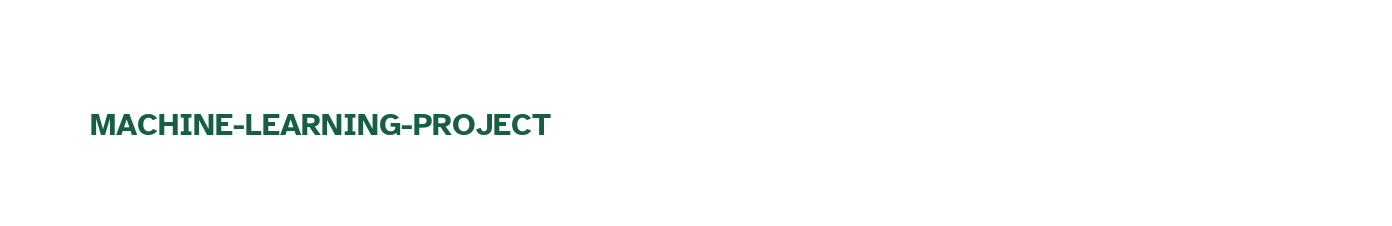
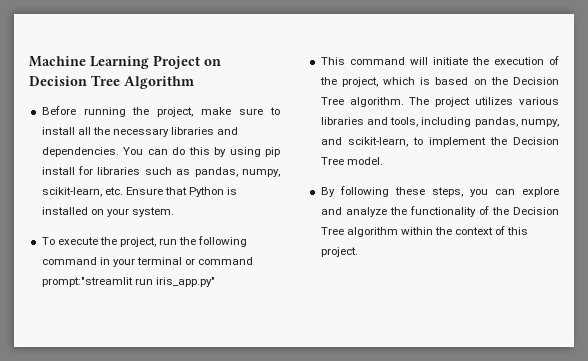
[90,114,551,135] MACHINE-LEARNING-PROJECT -> [29,55,221,69] [29,75,194,89] [41,106,280,117] [41,127,239,137] [41,147,280,157] [41,166,280,177] [41,187,238,197] [41,207,174,217] [41,236,248,247] [41,257,254,267] [41,277,215,287] [320,56,559,65] [319,77,559,87] [320,97,559,107] [320,117,559,127] [320,137,559,147] [320,157,383,165] [320,186,559,197] [320,206,559,217] [320,226,529,237] [320,247,358,257] Machine Learning Project on Decision Tree Algorithm // Before running the project, make sure to install all the necessary libraries and dependencies. You can do this by using pip install for libraries such as pandas, numpy, scikit-learn, etc. Ensure that Python is installed on your system. // To execute the project, run the following command in your terminal or command prompt:"streamlit run iris_app.py" // This command will initiate the execution of the project, which is based on the Decision Tree algorithm. The project utilizes various libraries and tools, including pandas, numpy, and scikit-learn, to implement the Decision Tree model. // By following these steps, you can explore and analyze the functionality of the Decision Tree algorithm within the context of this project.

